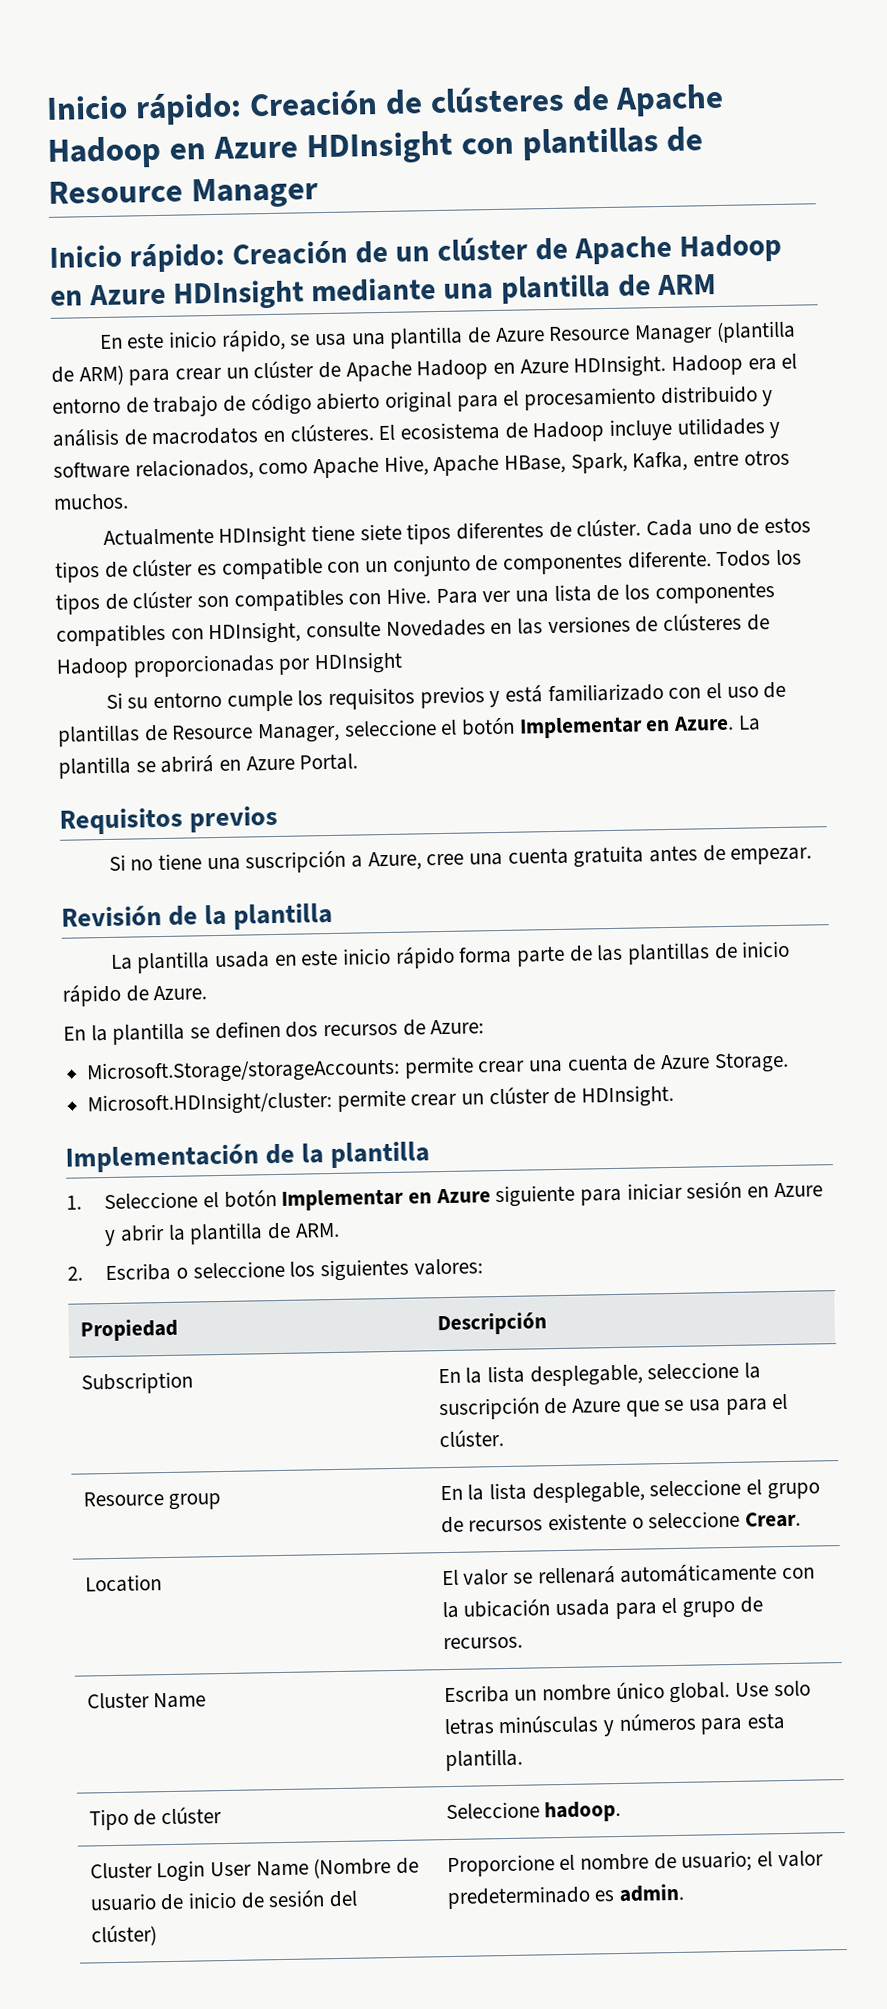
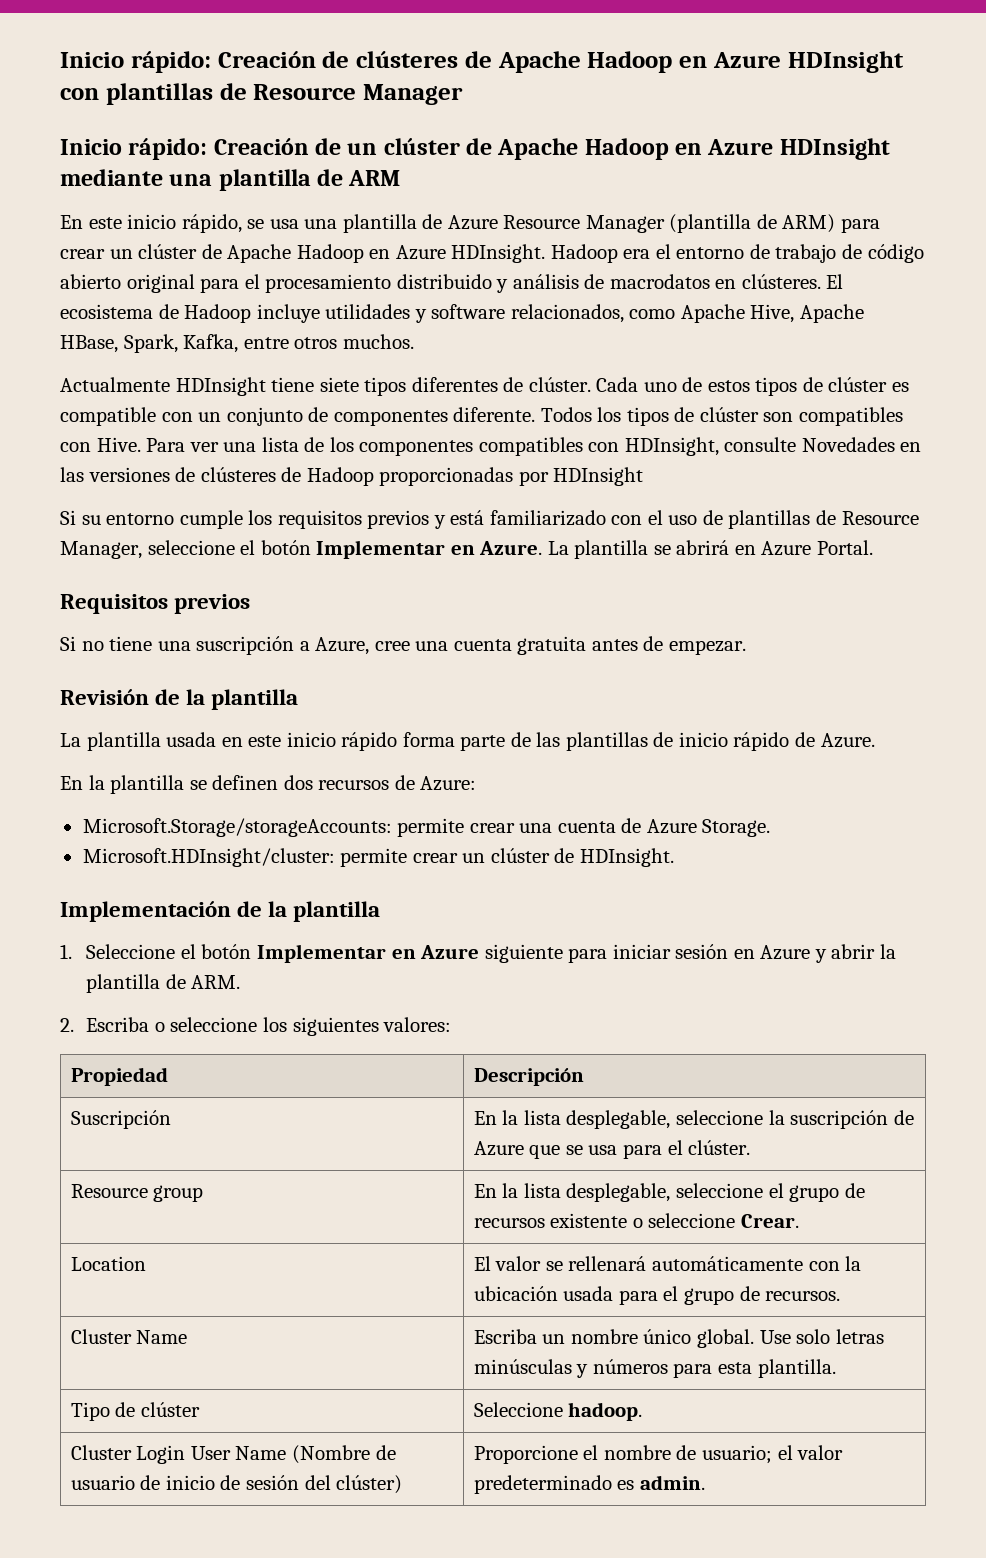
[80,1371,193,1395] Subscription -> [70,1110,171,1129] Suscripción

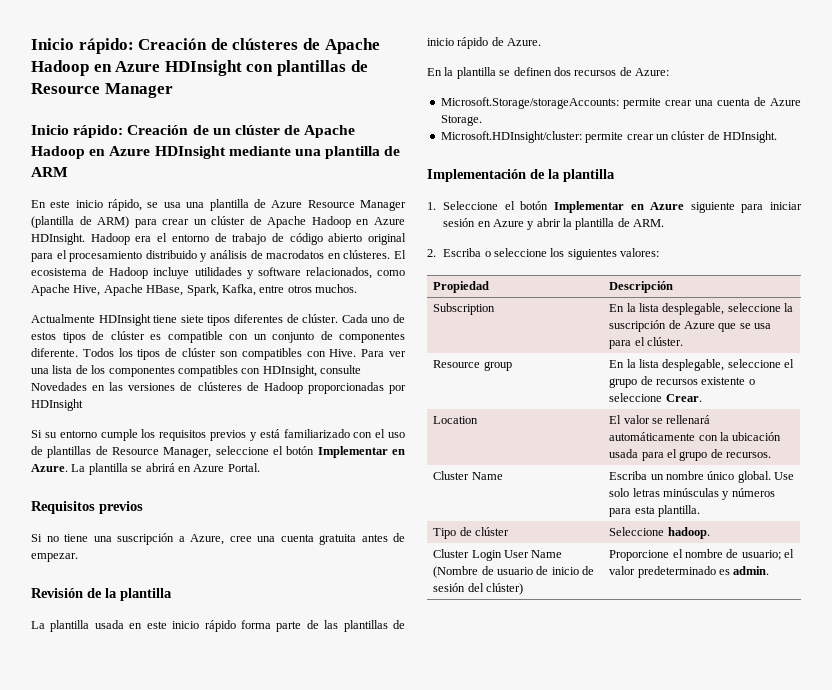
[70,1110,171,1129] Suscripción -> [433,303,496,315] Subscription

